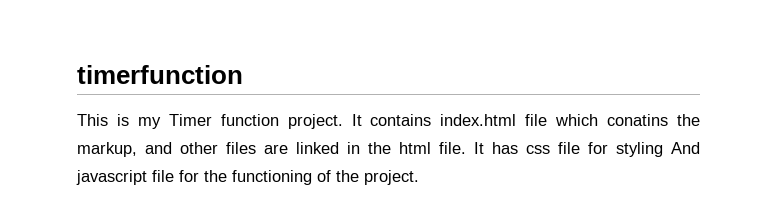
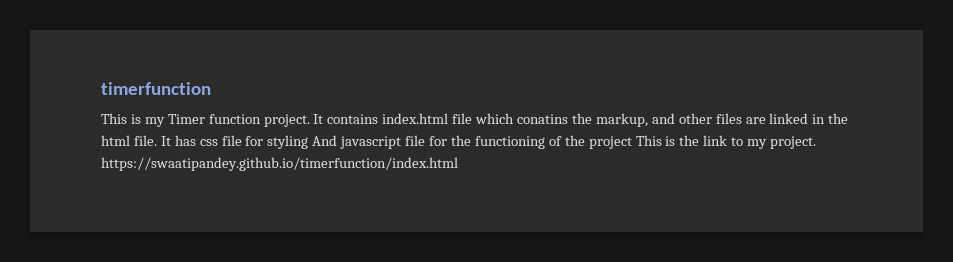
[364,170,419,185] project. -> [588,135,817,149] [101,157,458,171] project This is the link to my project. https://swaatipandey.github.io/timerfunction/index.html

